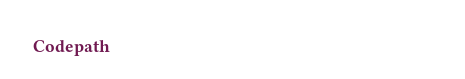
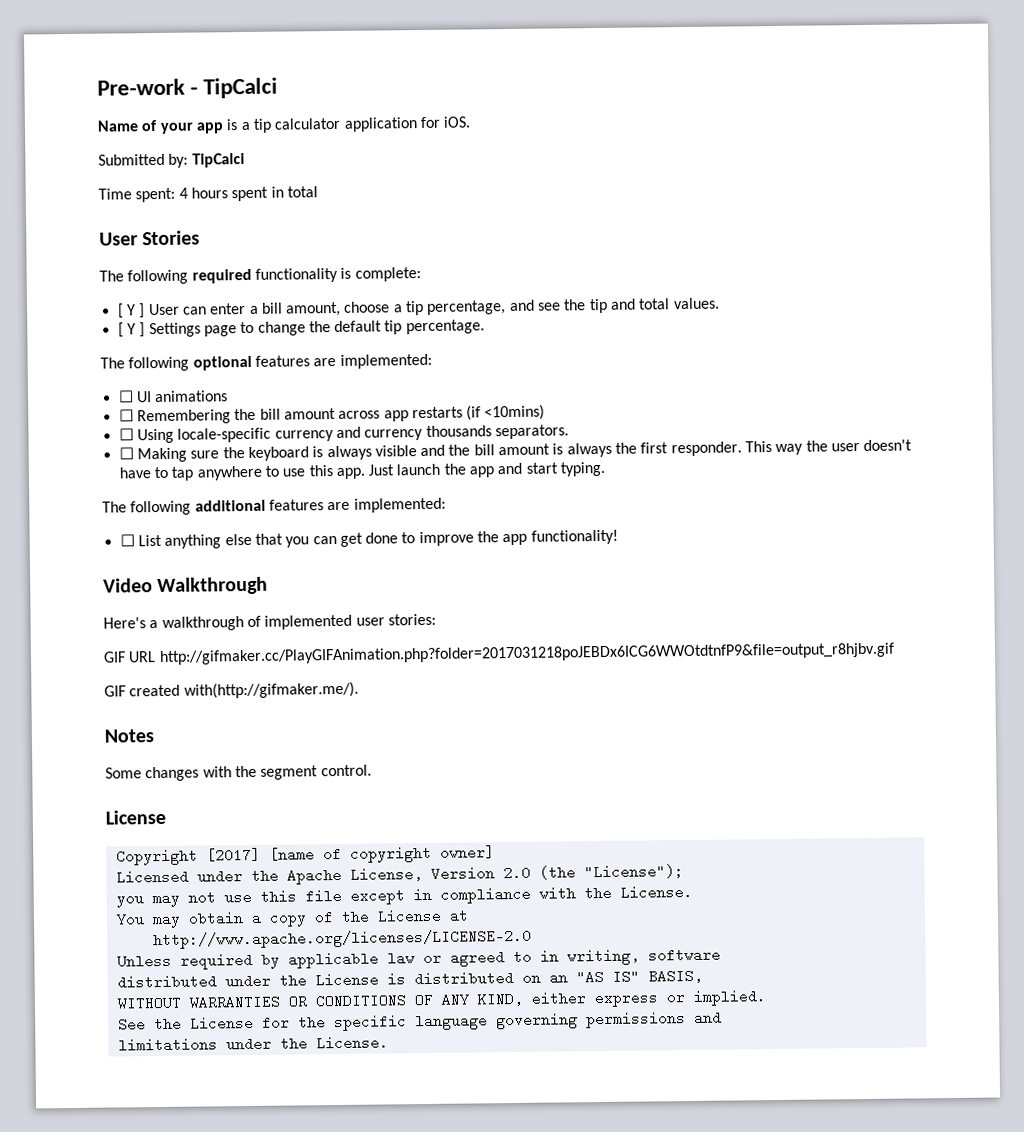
[33,40,110,56] Codepath -> [97,77,279,99] [97,116,472,134] [98,153,245,168] [98,186,318,203] [99,230,201,246] [99,267,421,285] [116,297,720,319] [117,319,485,338] [100,353,432,372] [117,390,229,403] [118,404,546,425] [118,424,569,444] [118,439,913,463] [118,461,606,481] [102,497,446,516] [119,529,618,549] [103,576,269,596] [103,613,436,631] [103,642,895,666] [104,681,359,699] [104,729,154,743] [105,764,372,782] [105,809,166,825] [115,845,495,866] [115,864,684,885] [115,884,693,908] [115,908,469,929] [152,928,532,950] [116,947,721,970] [116,968,703,990] [116,989,766,1011] [117,1010,722,1032] [117,1035,389,1053] Pre-work - TipCalci // Name of your app is a tip calculator application for iOS. // Submitted by: TipCalci // Time spent: 4 hours spent in total // User Stories // The following required functionality is complete: // [ Y ] User can enter a bill amount, choose a tip percentage, and see the tip and total values. // [ Y ] Settings page to change the default tip percentage. // The following optional features are implemented: // ☐ UI animations // ☐ Remembering the bill amount across app restarts (if <10mins) // ☐ Using locale-specific currency and currency thousands separators. // ☐ Making sure the keyboard is always visible and the bill amount is always the first responder. This way the user doesn't have to tap anywhere to use this app. Just launch the app and start typing. // The following additional features are implemented: // ☐ List anything else that you can get done to improve the app functionality! // Video Walkthrough // Here's a walkthrough of implemented user stories: // GIF URL http://gifmaker.cc/PlayGIFAnimation.php?folder=2017031218poJEBDx6ICG6WWOtdtnfP9&file=output_r8hjbv.gif // GIF created with(http://gifmaker.me/). // Notes // Some changes with the segment control. // License // Copyright [2017] [name of copyright owner] // Licensed under the Apache License, Version 2.0 (the "License"); // you may not use this file except in compliance with the License. // You may obtain a copy of the License at // http://www.apache.org/licenses/LICENSE-2.0 // Unless required by applicable law or agreed to in writing, software // distributed under the License is distributed on an "AS IS" BASIS, // WITHOUT WARRANTIES OR CONDITIONS OF ANY KIND, either express or implied. // See the License for the specific language governing permissions and // limitations under the License.

